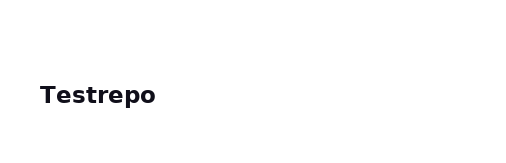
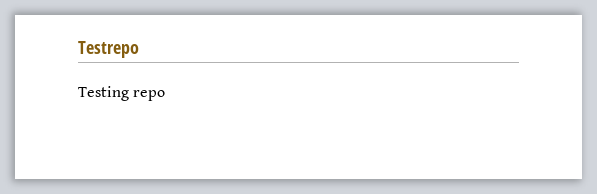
(156, 97) none -> [78,86,166,101] // Testing repo

